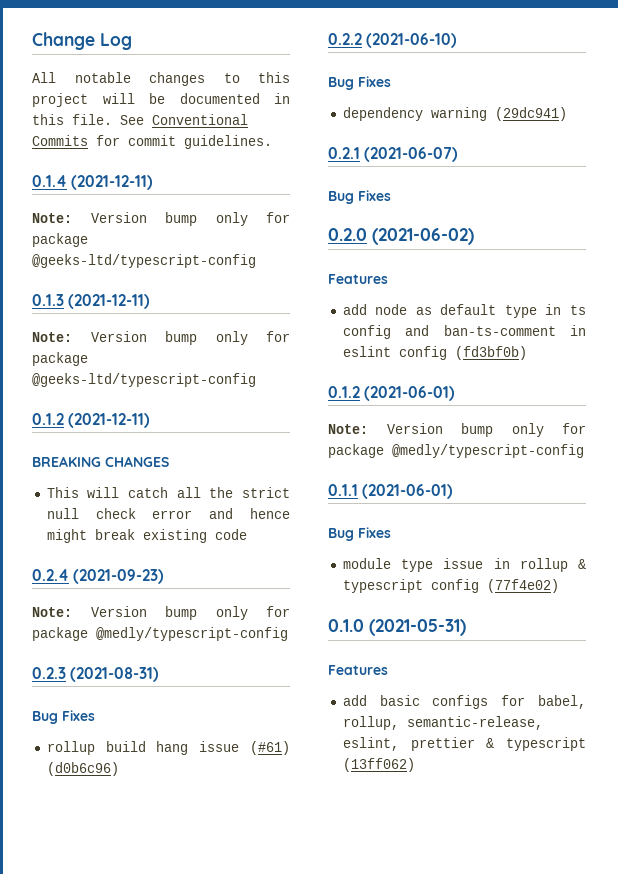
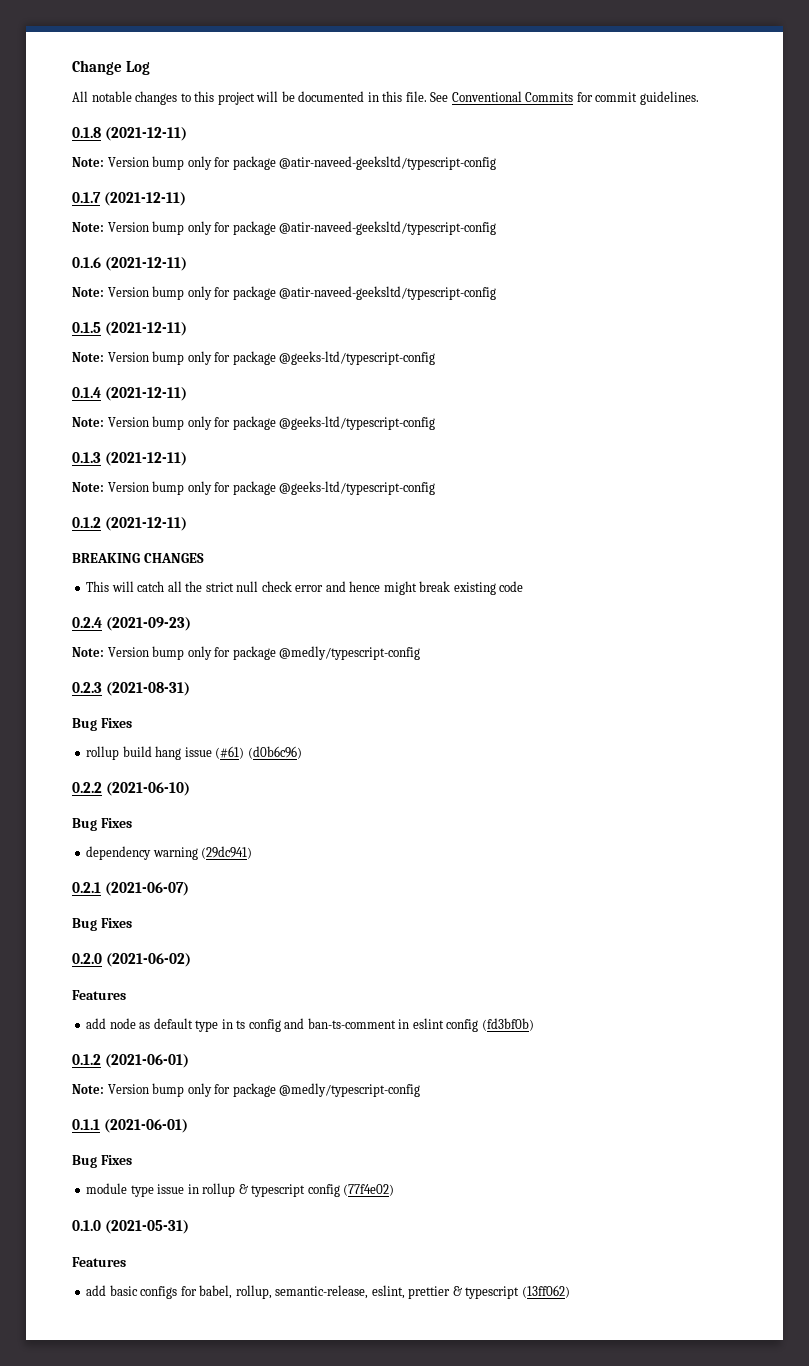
(272, 142) none -> [72,127,187,141] [72,156,497,170] [72,192,186,206] [72,221,497,235] [72,257,187,271] [72,286,497,300] [72,322,187,336] [72,351,436,365] // 0.1.8 (2021-12-11) // Note: Version bump only for package @atir-naveed-geeksltd/typescript-config // 0.1.7 (2021-12-11) // Note: Version bump only for package @atir-naveed-geeksltd/typescript-config // 0.1.6 (2021-12-11) // Note: Version bump only for package @atir-naveed-geeksltd/typescript-config // 0.1.5 (2021-12-11) // Note: Version bump only for package @geeks-ltd/typescript-config

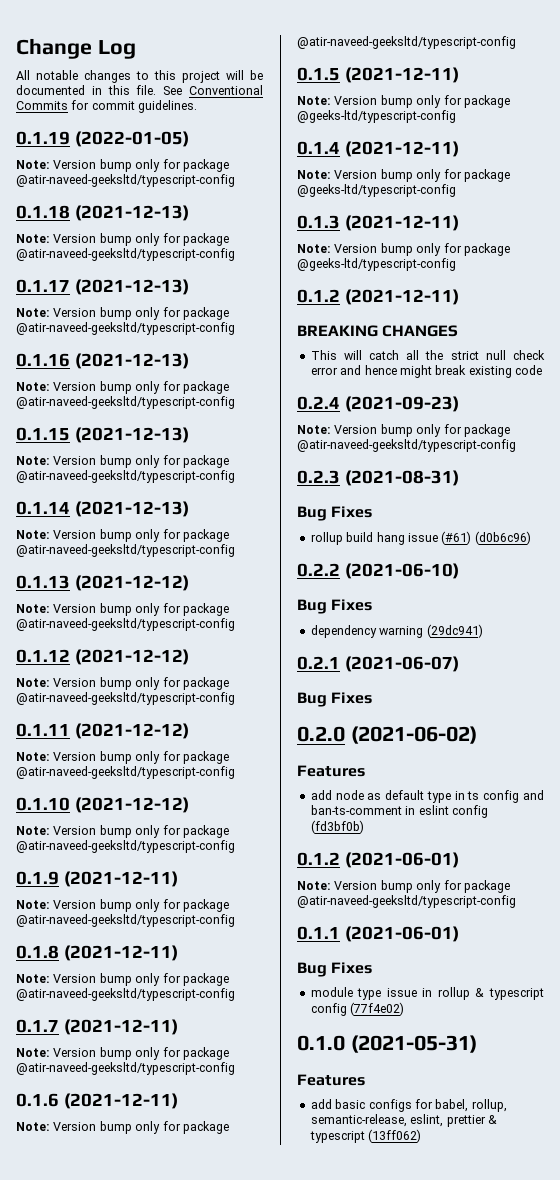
(699, 98) none -> [16,131,189,147] [16,159,229,172] [16,174,235,187] [16,205,189,221] [16,233,229,246] [16,248,235,261] [16,279,189,295] [16,307,229,320] [16,322,235,335] [16,353,189,369] [16,381,229,394] [16,396,235,409] [16,427,189,443] [16,455,229,468] [16,470,235,483] [16,501,189,517] [16,529,229,542] [16,544,235,557] [16,575,189,591] [16,603,229,616] [16,618,235,631] [16,649,189,665] [16,677,229,690] [16,692,235,705] [16,723,189,739] [16,751,229,764] [16,766,235,779] [16,797,189,813] [16,825,229,838] [16,840,235,853] [16,871,178,887] [16,899,229,912] [16,914,235,927] // 0.1.19 (2022-01-05) // Note: Version bump only for package @atir-naveed-geeksltd/typescript-config // 0.1.18 (2021-12-13) // Note: Version bump only for package @atir-naveed-geeksltd/typescript-config // 0.1.17 (2021-12-13) // Note: Version bump only for package @atir-naveed-geeksltd/typescript-config // 0.1.16 (2021-12-13) // Note: Version bump only for package @atir-naveed-geeksltd/typescript-config // 0.1.15 (2021-12-13) // Note: Version bump only for package @atir-naveed-geeksltd/typescript-config // 0.1.14 (2021-12-13) // Note: Version bump only for package @atir-naveed-geeksltd/typescript-config // 0.1.13 (2021-12-12) // Note: Version bump only for package @atir-naveed-geeksltd/typescript-config // 0.1.12 (2021-12-12) // Note: Version bump only for package @atir-naveed-geeksltd/typescript-config // 0.1.11 (2021-12-12) // Note: Version bump only for package @atir-naveed-geeksltd/typescript-config // 0.1.10 (2021-12-12) // Note: Version bump only for package @atir-naveed-geeksltd/typescript-config // 0.1.9 (2021-12-11) // Note: Version bump only for package @atir-naveed-geeksltd/typescript-config
[279,646,421,660] @medly/typescript-config -> [297,439,516,452] @atir-naveed-geeksltd/typescript-config
[279,1083,421,1097] @medly/typescript-config -> [297,895,516,908] @atir-naveed-geeksltd/typescript-config

